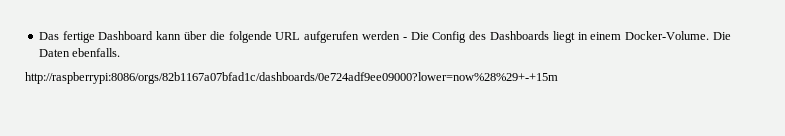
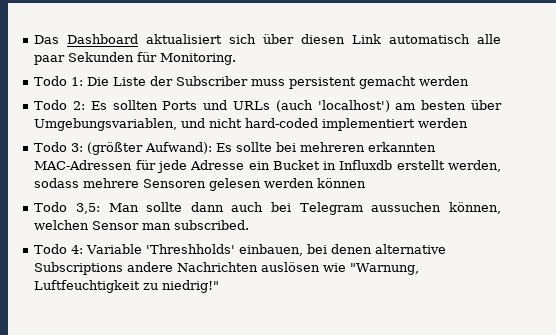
[62,31,731,43] [38,48,121,57] [25,72,558,84] fertige Dashboard kann über die folgende URL aufgerufen werden - Die Config des Dashboards liegt in einem Docker-Volume. Die Daten ebenfalls. // http://raspberrypi:8086/orgs/82b1167a07bfad1c/dashboards/0e724adf9ee09000?lower=now%28%29+-+15m -> [67,34,501,44] [34,52,237,65] [34,76,470,89] [34,100,502,112] [34,118,469,131] [34,142,437,155] [34,160,502,173] [34,178,367,191] [34,202,501,215] [34,220,250,230] [34,244,447,256] [34,262,420,275] [34,280,220,293] Dashboard aktualisiert sich über diesen Link automatisch alle paar Sekunden für Monitoring. // Todo 1: Die Liste der Subscriber muss persistent gemacht werden // Todo 2: Es sollten Ports und URLs (auch 'localhost') am besten über Umgebungsvariablen, und nicht hard-coded implementiert werden // Todo 3: (größter Aufwand): Es sollte bei mehreren erkannten MAC-Adressen für jede Adresse ein Bucket in Influxdb erstellt werden, sodass mehrere Sensoren gelesen werden können // Todo 3,5: Man sollte dann auch bei Telegram aussuchen können, welchen Sensor man subscribed. // Todo 4: Variable 'Threshholds' einbauen, bei denen alternative Subscriptions andere Nachrichten auslösen wie "Warnung, Luftfeuchtigkeit zu niedrig!"

